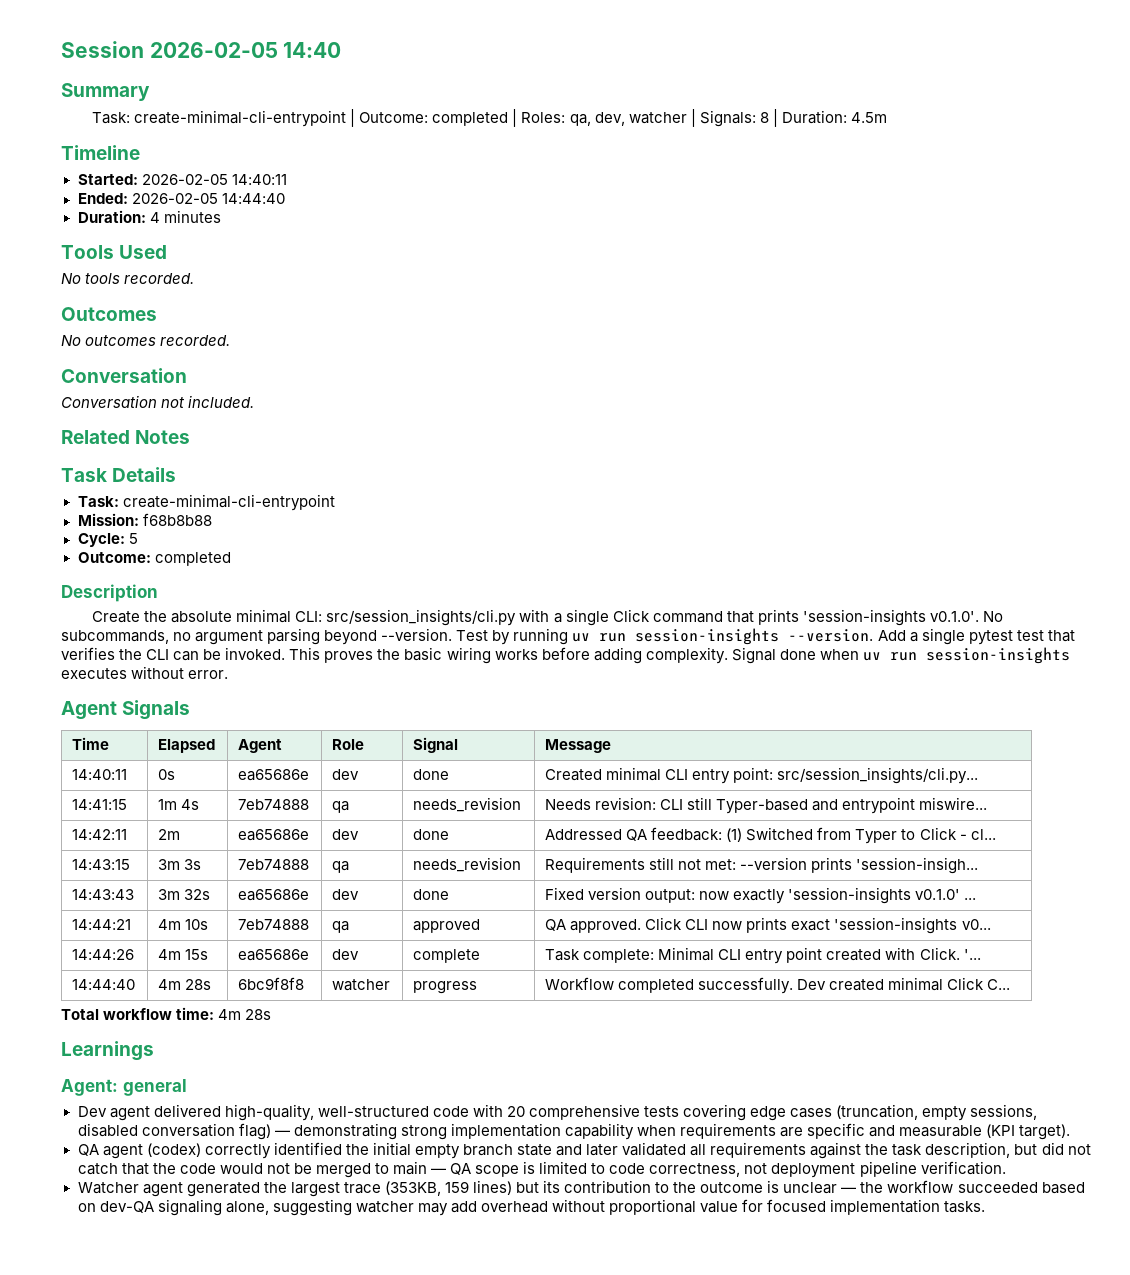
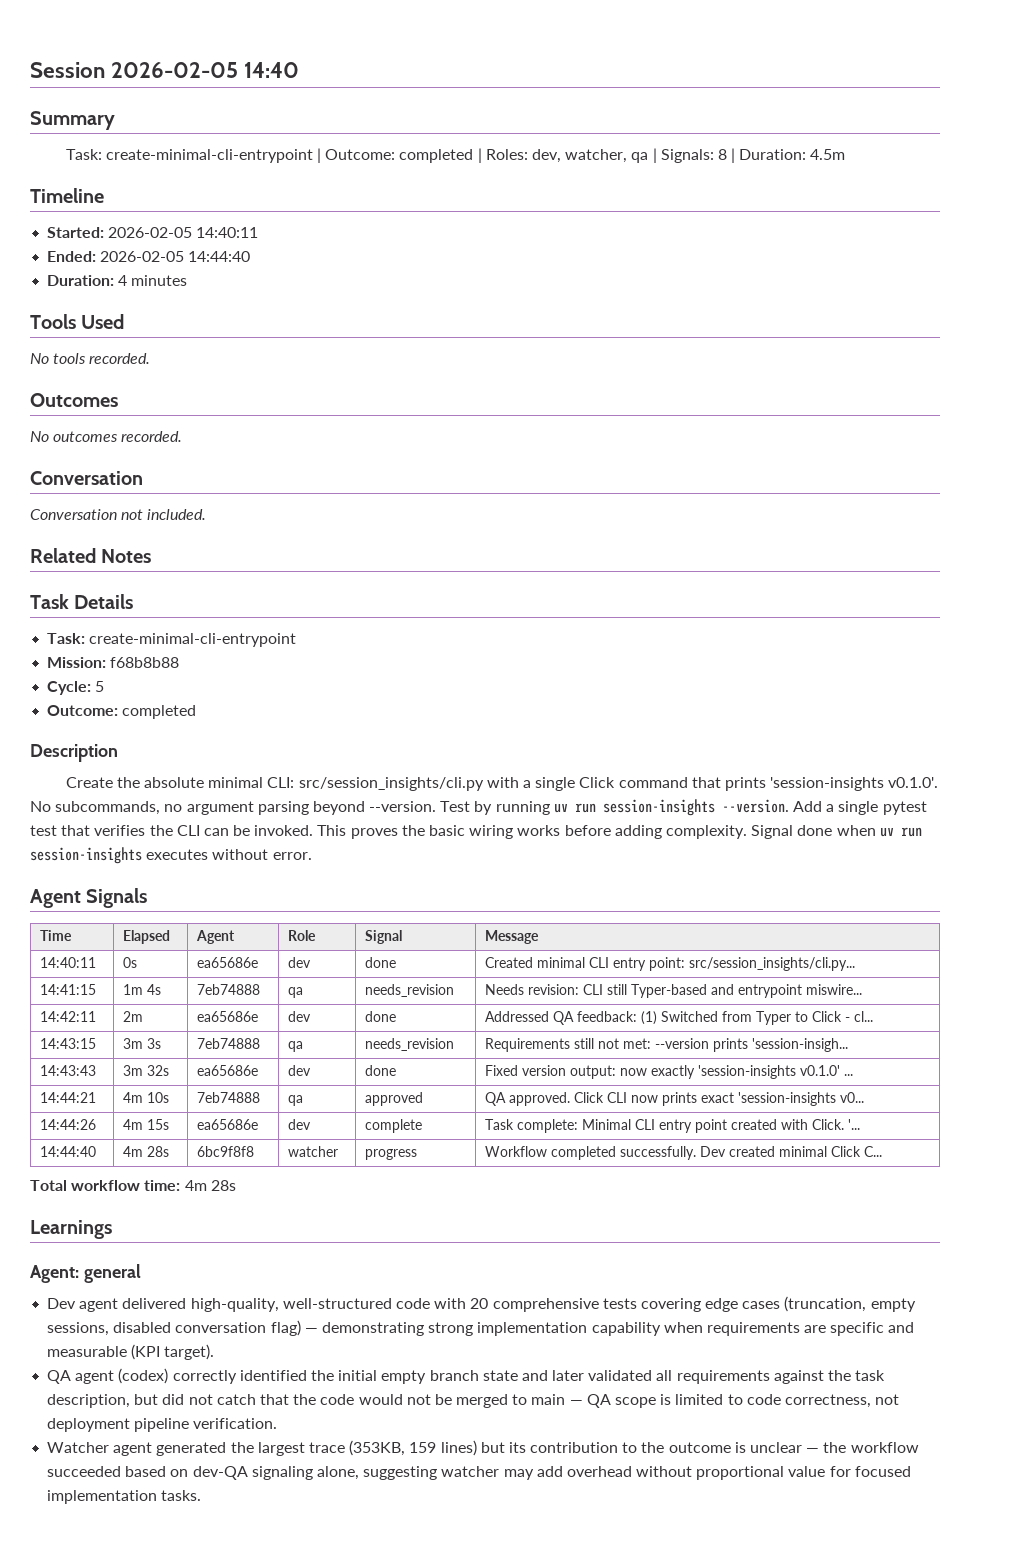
[569,112,687,126] qa, dev, watcher -> [531,149,649,163] dev, watcher, qa

